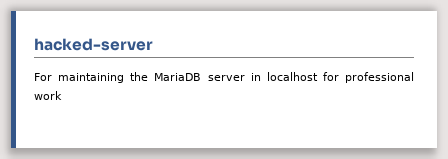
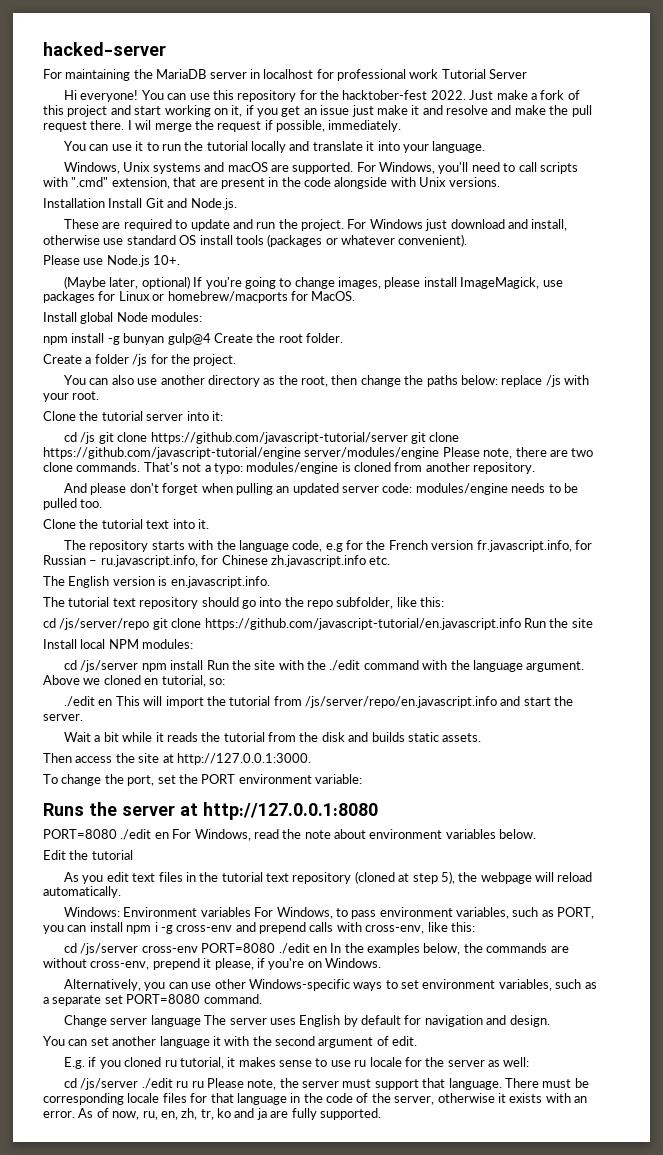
(62, 95) none -> [441,69,528,79] [64,90,580,102] [43,105,592,117] [43,120,402,132] [64,141,486,153] [64,162,578,174] [43,177,500,189] [43,198,237,210] [64,219,568,231] [43,234,468,247] [43,255,181,267] [64,276,563,289] [43,291,356,303] [43,312,203,324] [43,333,343,345] [43,354,237,366] [64,375,590,387] [43,391,100,402] [43,411,223,421] [64,432,460,444] [43,447,594,459] [43,462,536,474] [64,483,578,495] [43,498,103,510] [43,519,209,529] [64,540,592,552] [43,555,391,567] [43,576,270,588] [43,597,445,609] [43,618,593,630] [43,639,194,649] [64,660,585,672] [43,675,225,687] [64,696,574,708] [43,714,83,721] [64,732,482,742] [43,753,311,765] [43,774,362,786] [43,802,378,820] [43,829,537,841] [43,850,133,860] [64,871,593,884] [43,886,121,898] [64,907,595,919] [43,922,475,934] [64,943,569,955] [43,958,381,970] [64,979,597,991] [43,994,262,1006] [64,1015,550,1027] [43,1036,418,1048] [64,1057,530,1069] [64,1078,589,1090] [43,1093,587,1105] [43,1108,381,1120] Tutorial Server // Hi everyone! You can use this repository for the hacktober-fest 2022. Just make a fork of this project and start working on it, if you get an issue just make it and resolve and make the pull request there. I wil merge the request if possible, immediately. // You can use it to run the tutorial locally and translate it into your language. // Windows, Unix systems and macOS are supported. For Windows, you'll need to call scripts with ".cmd" extension, that are present in the code alongside with Unix versions. // Installation Install Git and Node.js. // These are required to update and run the project. For Windows just download and install, otherwise use standard OS install tools (packages or whatever convenient). // Please use Node.js 10+. // (Maybe later, optional) If you're going to change images, please install ImageMagick, use packages for Linux or homebrew/macports for MacOS. // Install global Node modules: // npm install -g bunyan gulp@4 Create the root folder. // Create a folder /js for the project. // You can also use another directory as the root, then change the paths below: replace /js with your root. // Clone the tutorial server into it: // cd /js git clone https://github.com/javascript-tutorial/server git clone https://github.com/javascript-tutorial/engine server/modules/engine Please note, there are two clone commands. That's not a typo: modules/engine is cloned from another repository. // And please don't forget when pulling an updated server code: modules/engine needs to be pulled too. // Clone the tutorial text into it. // The repository starts with the language code, e.g for the French version fr.javascript.info, for Russian – ru.javascript.info, for Chinese zh.javascript.info etc. // The English version is en.javascript.info. // The tutorial text repository should go into the repo subfolder, like this: // cd /js/server/repo git clone https://github.com/javascript-tutorial/en.javascript.info Run the site // Install local NPM modules: // cd /js/server npm install Run the site with the ./edit command with the language argument. Above we cloned en tutorial, so: // ./edit en This will import the tutorial from /js/server/repo/en.javascript.info and start the server. // Wait a bit while it reads the tutorial from the disk and builds static assets. // Then access the site at http://127.0.0.1:3000. // To change the port, set the PORT environment variable: // Runs the server at http://127.0.0.1:8080 // PORT=8080 ./edit en For Windows, read the note about environment variables below. // Edit the tutorial // As you edit text files in the tutorial text repository (cloned at step 5), the webpage will reload automatically. // Windows: Environment variables For Windows, to pass environment variables, such as PORT, you can install npm i -g cross-env and prepend calls with cross-env, like this: // cd /js/server cross-env PORT=8080 ./edit en In the examples below, the commands are without cross-env, prepend it please, if you're on Windows. // Alternatively, you can use other Windows-specific ways to set environment variables, such as a separate set PORT=8080 command. // Change server language The server uses English by default for navigation and design. // You can set another language it with the second argument of edit. // E.g. if you cloned ru tutorial, it makes sense to use ru locale for the server as well: // cd /js/server ./edit ru ru Please note, the server must support that language. There must be corresponding locale files for that language in the code of the server, otherwise it exists with an error. As of now, ru, en, zh, tr, ko and ja are fully supported.

